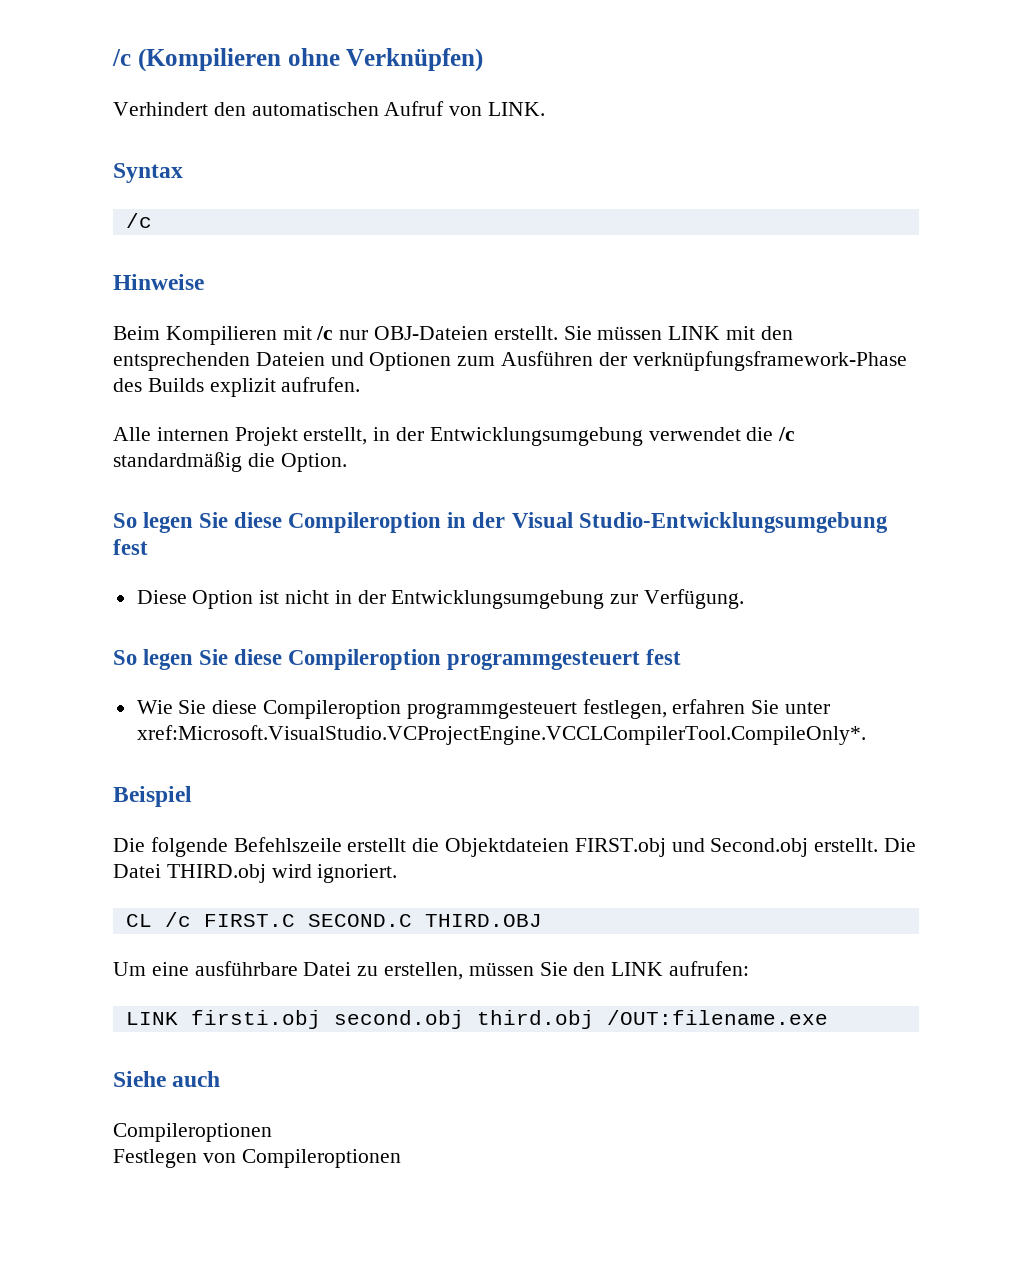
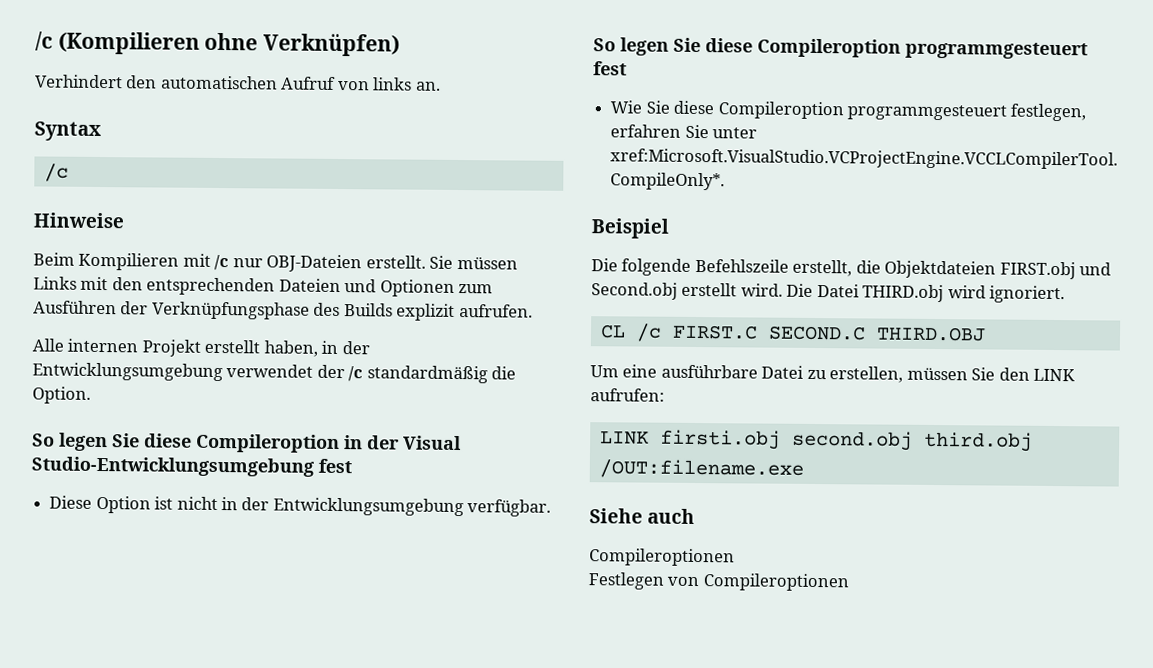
[488,102,546,116] LINK. -> [373,77,441,91] links an.
[668,326,721,340] LINK -> [33,276,77,290] Links
[632,351,907,371] verknüpfungsframework-Phase -> [151,301,310,320] Verknüpfungsphase
[303,427,368,445] erstellt, -> [204,339,318,357] erstellt haben,
[746,427,774,441] die -> [316,364,345,379] der
[610,589,745,609] zur Verfügung. -> [467,499,552,517] verfügbar.
[347,838,407,852] erstellt -> [792,259,853,277] erstellt,
[814,838,879,852] erstellt. -> [681,282,783,297] erstellt wird.

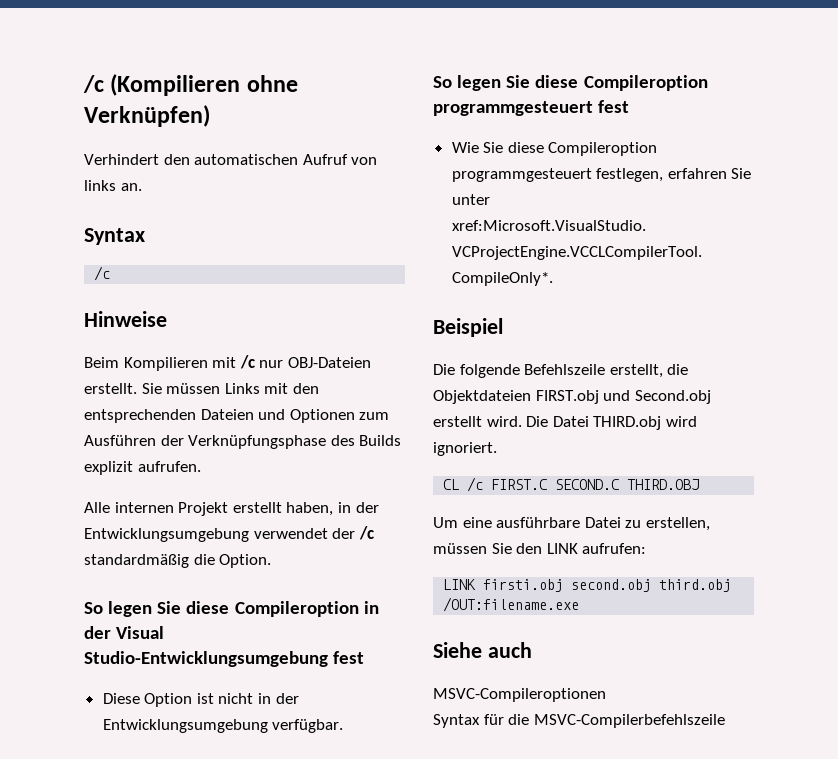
[589,548,735,567] [588,572,849,592] Compileroptionen // Festlegen von Compileroptionen -> [433,688,606,702] [433,714,725,728] MSVC-Compileroptionen // Syntax für die MSVC-Compilerbefehlszeile

